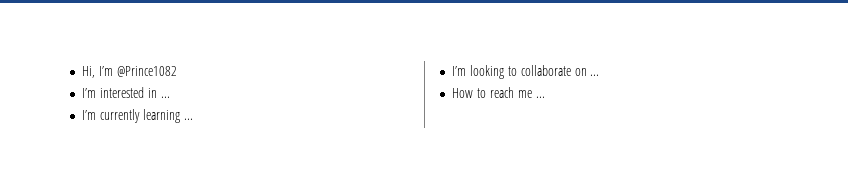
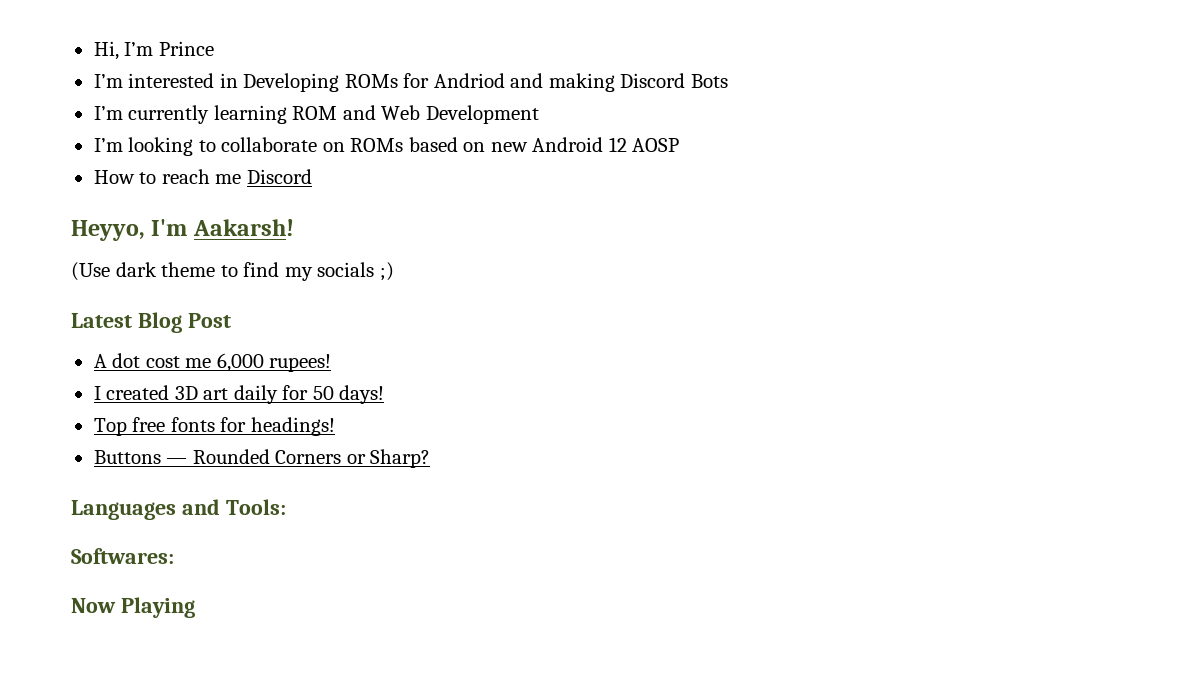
[116,66,177,77] @Prince1082 -> [158,41,214,56] Prince
[160,96,170,98] ... -> [243,73,728,92] Developing ROMs for Andriod and making Discord Bots
[183,118,193,120] ... -> [292,105,539,124] ROM and Web Development
[590,74,600,76] [452,87,545,98] ... // How to reach me ... -> [350,137,680,152] [93,169,312,184] [71,219,294,241] [71,262,394,281] [71,312,231,333] [93,353,332,372] [93,385,385,404] [93,417,335,436] [93,449,431,468] [71,499,286,520] [71,548,174,564] [71,597,195,618] ROMs based on new Android 12 AOSP // How to reach me Discord // Heyyo, I'm Aakarsh! // (Use dark theme to find my socials ;) // Latest Blog Post // A dot cost me 6,000 rupees! // I created 3D art daily for 50 days! // Top free fonts for headings! // Buttons — Rounded Corners or Sharp? // Languages and Tools: // Softwares: // Now Playing

